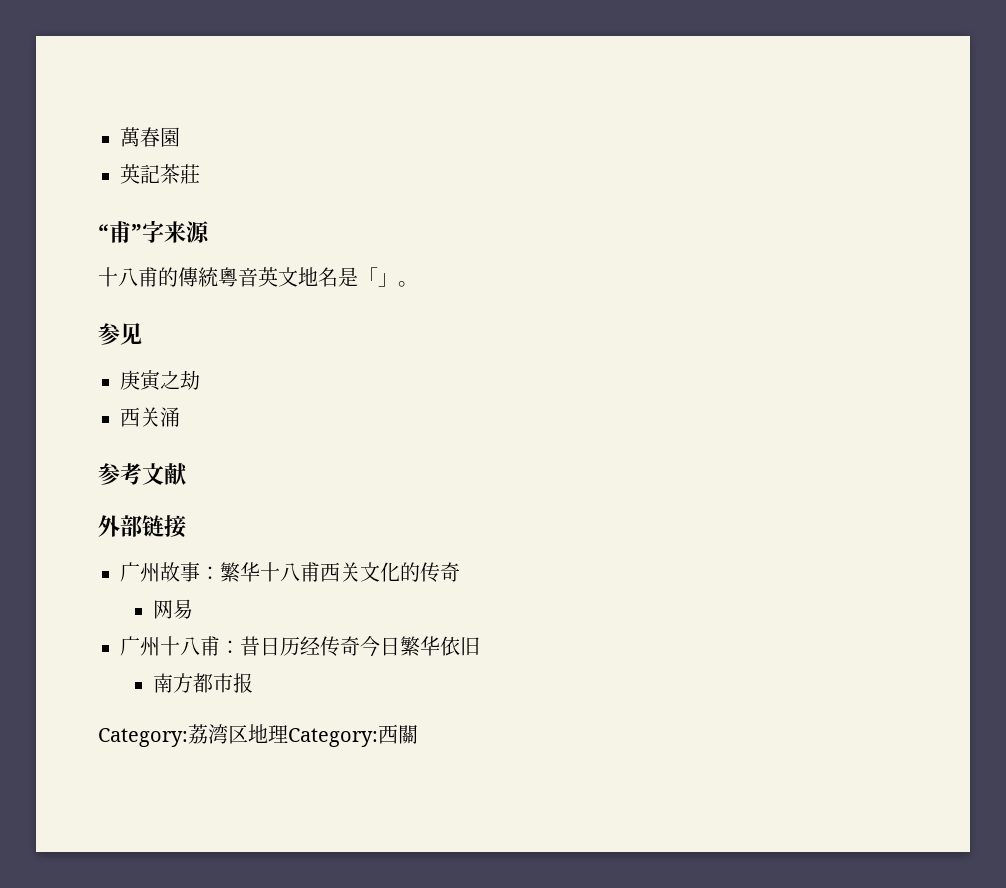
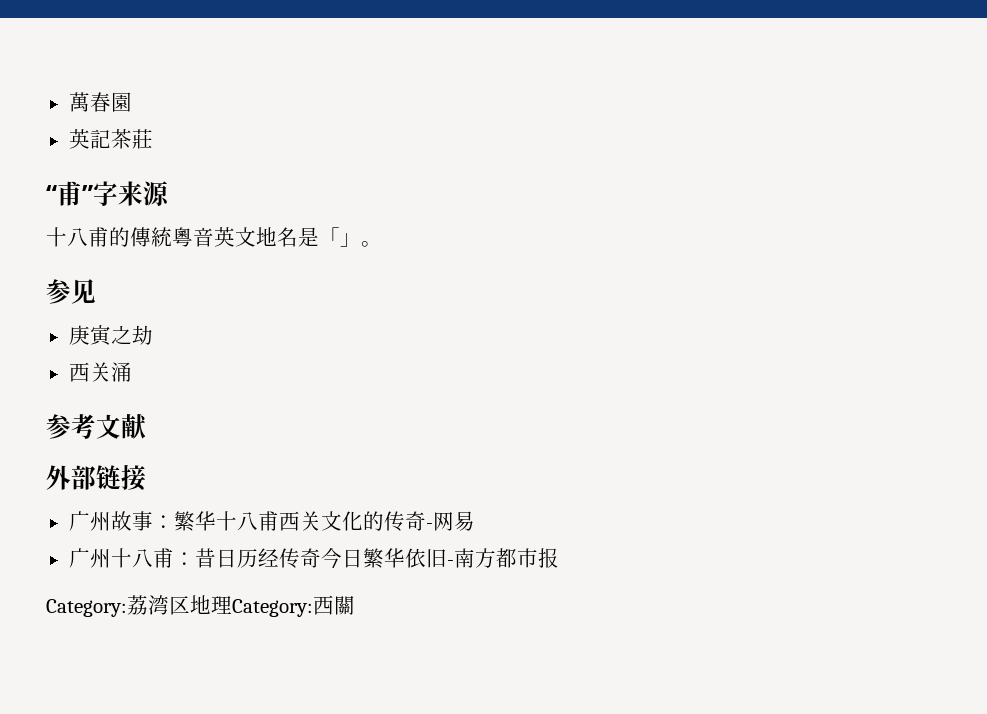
(460, 572) // -> [425,523,433,529] -
(480, 646) // -> [446,560,454,566] -

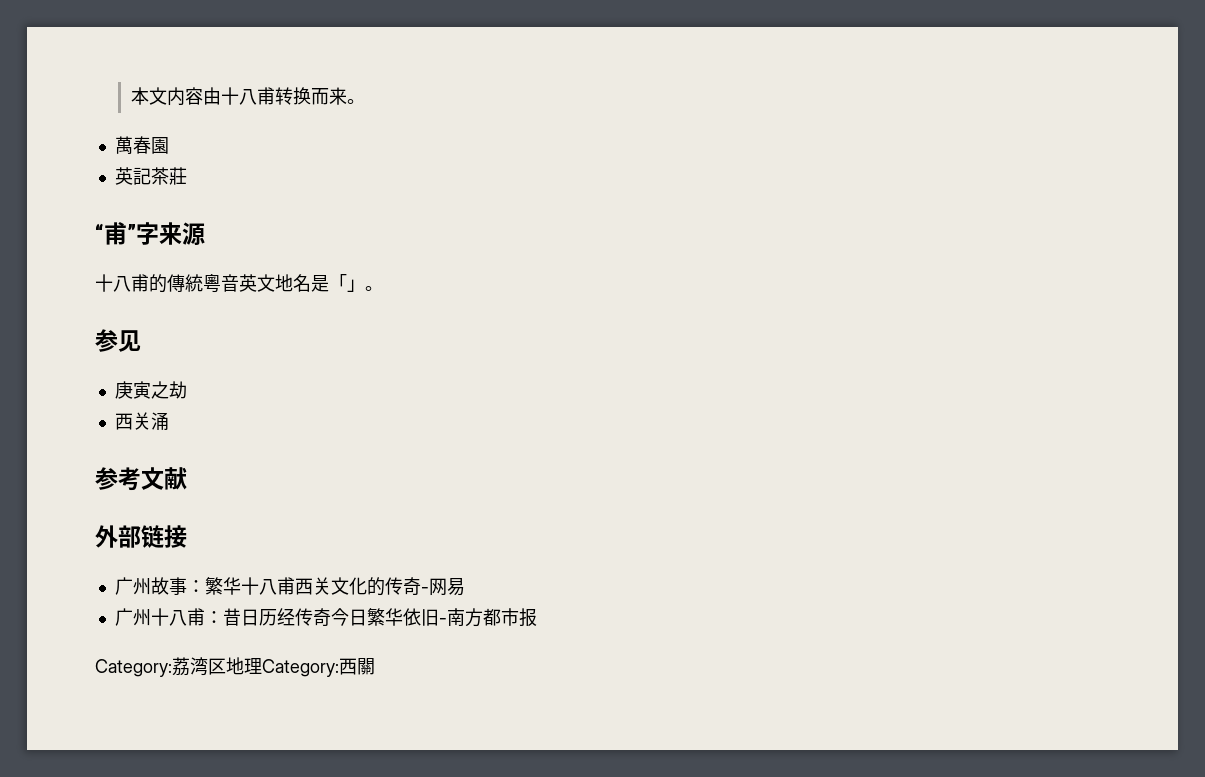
(68, 102) none -> [130,87,365,106] 本文内容由十八甫转换而来。 //

